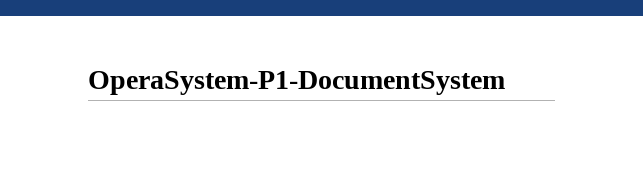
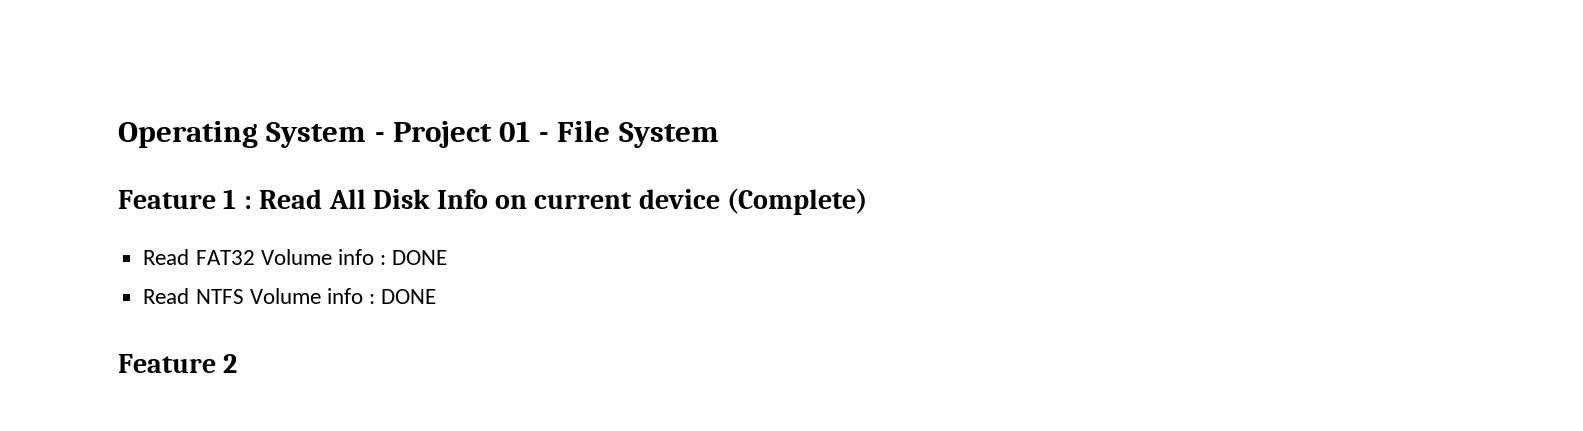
[88,71,505,95] OperaSystem-P1-DocumentSystem -> [118,120,719,148] [118,188,868,215] [143,249,448,265] [143,288,437,304] [118,354,238,373] Operating System - Project 01 - File System // Feature 1 : Read All Disk Info on current device (Complete) // Read FAT32 Volume info : DONE // Read NTFS Volume info : DONE // Feature 2

